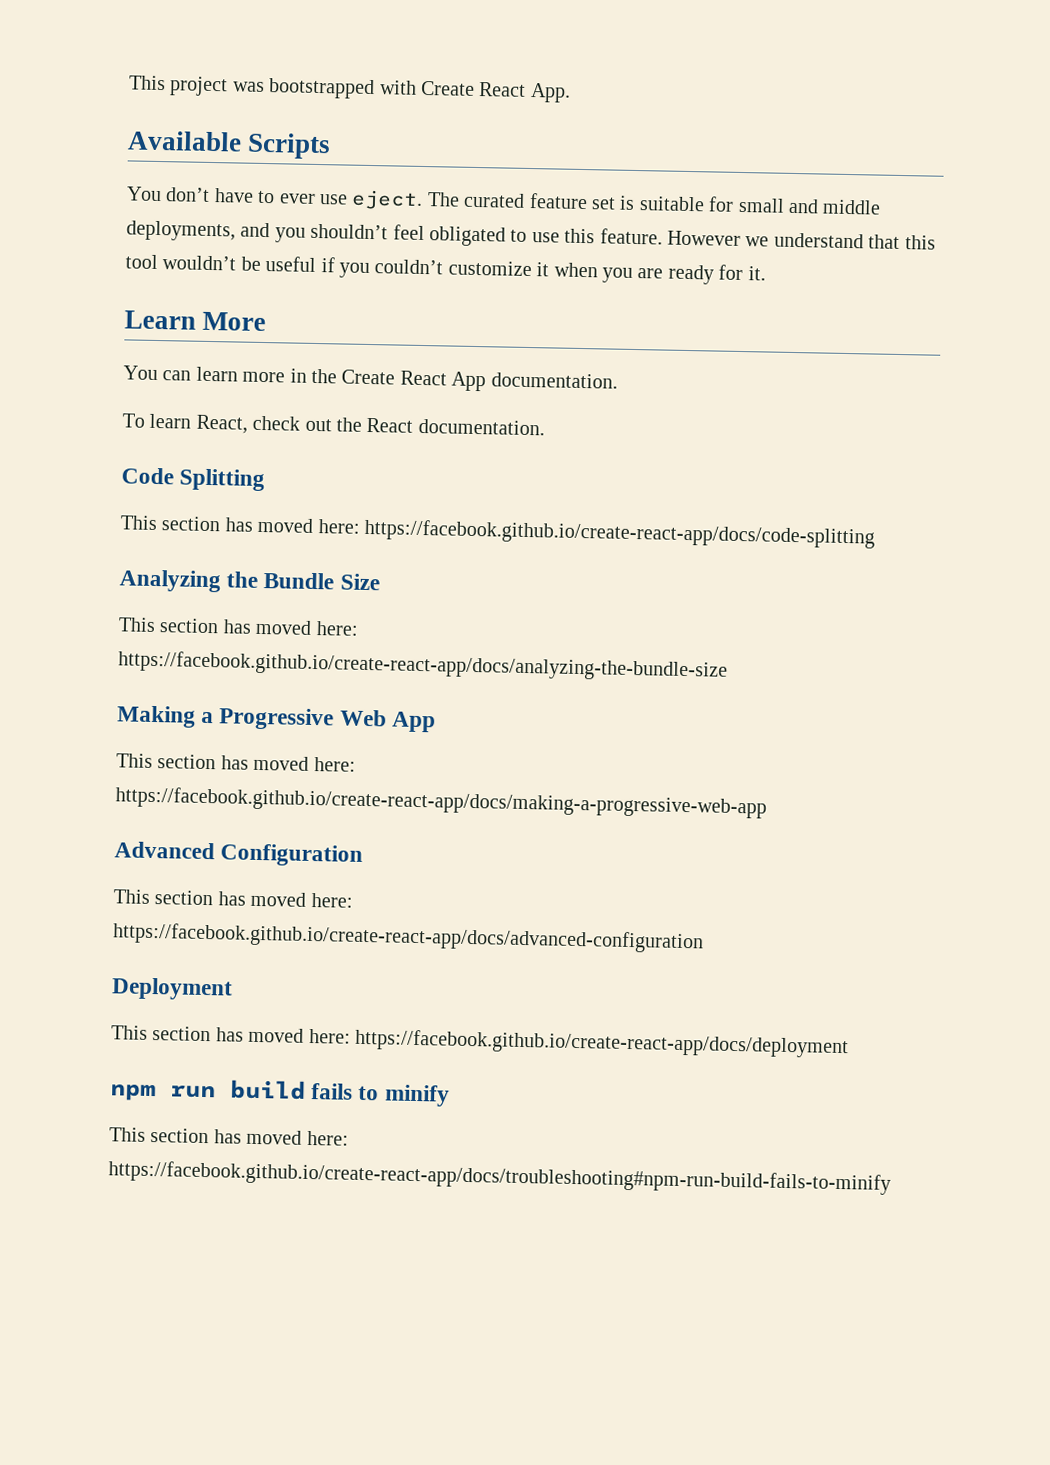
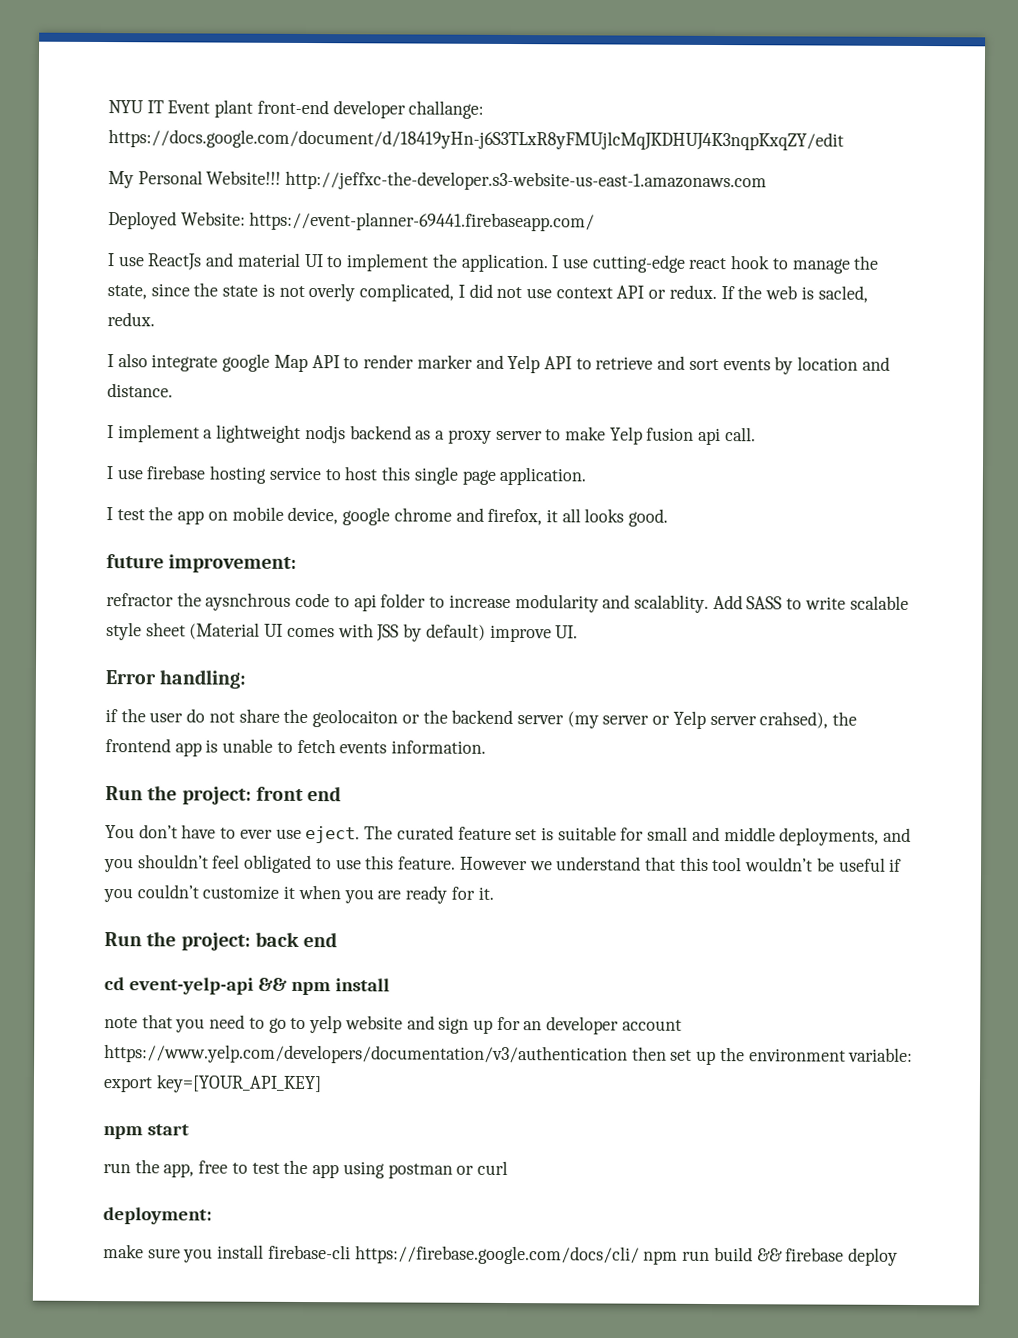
[129,75,571,103] [127,130,332,160] This project was bootstrapped with Create React App. // Available Scripts -> [108,99,485,119] [108,129,844,151] [108,170,768,192] [108,211,596,232] [107,252,880,274] [107,282,868,303] [107,312,155,327] [107,353,890,375] [107,383,173,398] [107,424,756,446] [106,465,587,486] [106,506,669,527] [106,554,298,573] [106,592,909,613] [106,622,579,643] [105,669,247,689] [105,708,858,729] [105,738,487,757] [105,785,342,805] NYU IT Event plant front-end developer challange: https://docs.google.com/document/d/18419yHn-j6S3TLxR8yFMUjlcMqJKDHUJ4K3nqpKxqZY/edit // My Personal Website!!! http://jeffxc-the-developer.s3-website-us-east-1.amazonaws.com // Deployed Website: https://event-planner-69441.firebaseapp.com/ // I use ReactJs and material UI to implement the application. I use cutting-edge react hook to manage the state, since the state is not overly complicated, I did not use context API or redux. If the web is sacled, redux. // I also integrate google Map API to render marker and Yelp API to retrieve and sort events by location and distance. // I implement a lightweight nodjs backend as a proxy server to make Yelp fusion api call. // I use firebase hosting service to host this single page application. // I test the app on mobile device, google chrome and firefox, it all looks good. // future improvement: // refractor the aysnchrous code to api folder to increase modularity and scalablity. Add SASS to write scalable style sheet (Material UI comes with JSS by default) improve UI. // Error handling: // if the user do not share the geolocaiton or the backend server (my server or Yelp server crahsed), the frontend app is unable to fetch events information. // Run the project: front end
[124,310,267,332] [123,365,618,392] [122,413,545,436] [121,467,266,492] [120,515,875,549] [119,569,380,593] [118,617,359,636] [118,650,728,682] [117,705,436,733] [116,753,356,772] [115,786,767,819] [114,841,364,867] [113,889,353,908] [112,922,704,954] [111,977,233,1001] [111,1025,849,1059] [109,1079,450,1107] [109,1127,349,1146] [108,1160,891,1195] Learn More // You can learn more in the Create React App documentation. // To learn React, check out the React documentation. // Code Splitting // This section has moved here: https://facebook.github.io/create-react-app/docs/code-splitting // Analyzing the Bundle Size // This section has moved here: https://facebook.github.io/create-react-app/docs/analyzing-the-bundle-size // Making a Progressive Web App // This section has moved here: https://facebook.github.io/create-react-app/docs/making-a-progressive-web-app // Advanced Configuration // This section has moved here: https://facebook.github.io/create-react-app/docs/advanced-configuration // Deployment // This section has moved here: https://facebook.github.io/create-react-app/docs/deployment // npm run build fails to minify // This section has moved here: https://facebook.github.io/create-react-app/docs/troubleshooting#npm-run-build-fails-to-minify -> [104,931,338,951] [104,977,390,996] [104,1014,682,1035] [104,1044,914,1066] [103,1074,322,1094] [103,1124,189,1140] [103,1159,508,1179] [103,1207,212,1225] [103,1244,898,1266] Run the project: back end // cd event-yelp-api && npm install // note that you need to go to yelp website and sign up for an developer account https://www.yelp.com/developers/documentation/v3/authentication then set up the environment variable: export key=[YOUR_API_KEY] // npm start // run the app, free to test the app using postman or curl // deployment: // make sure you install firebase-cli https://firebase.google.com/docs/cli/ npm run build && firebase deploy

